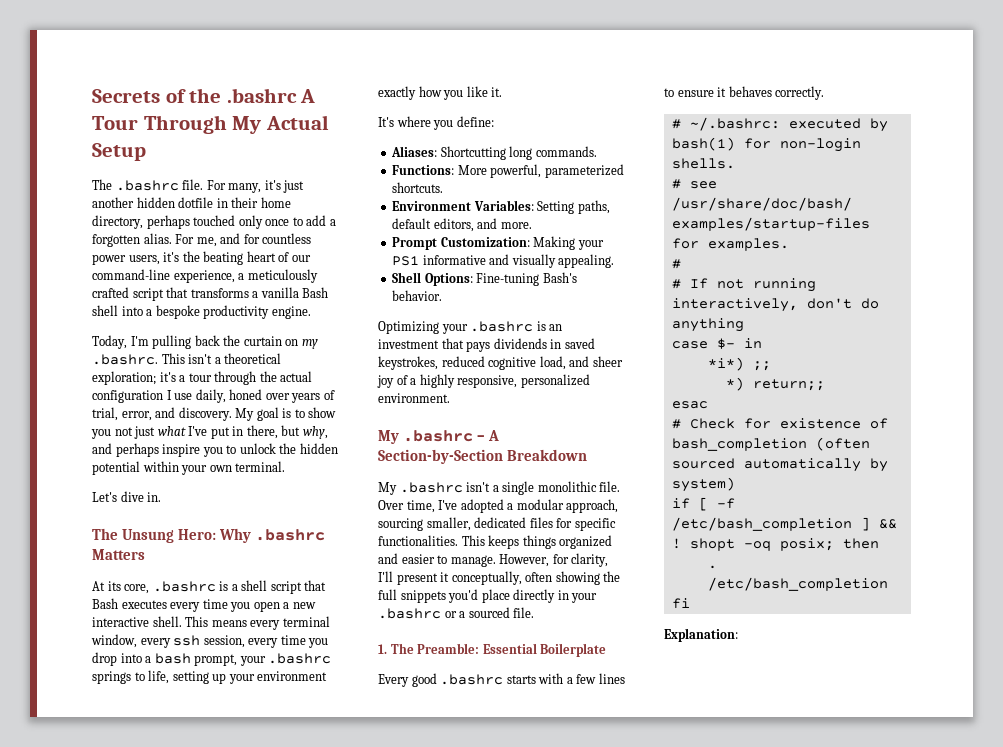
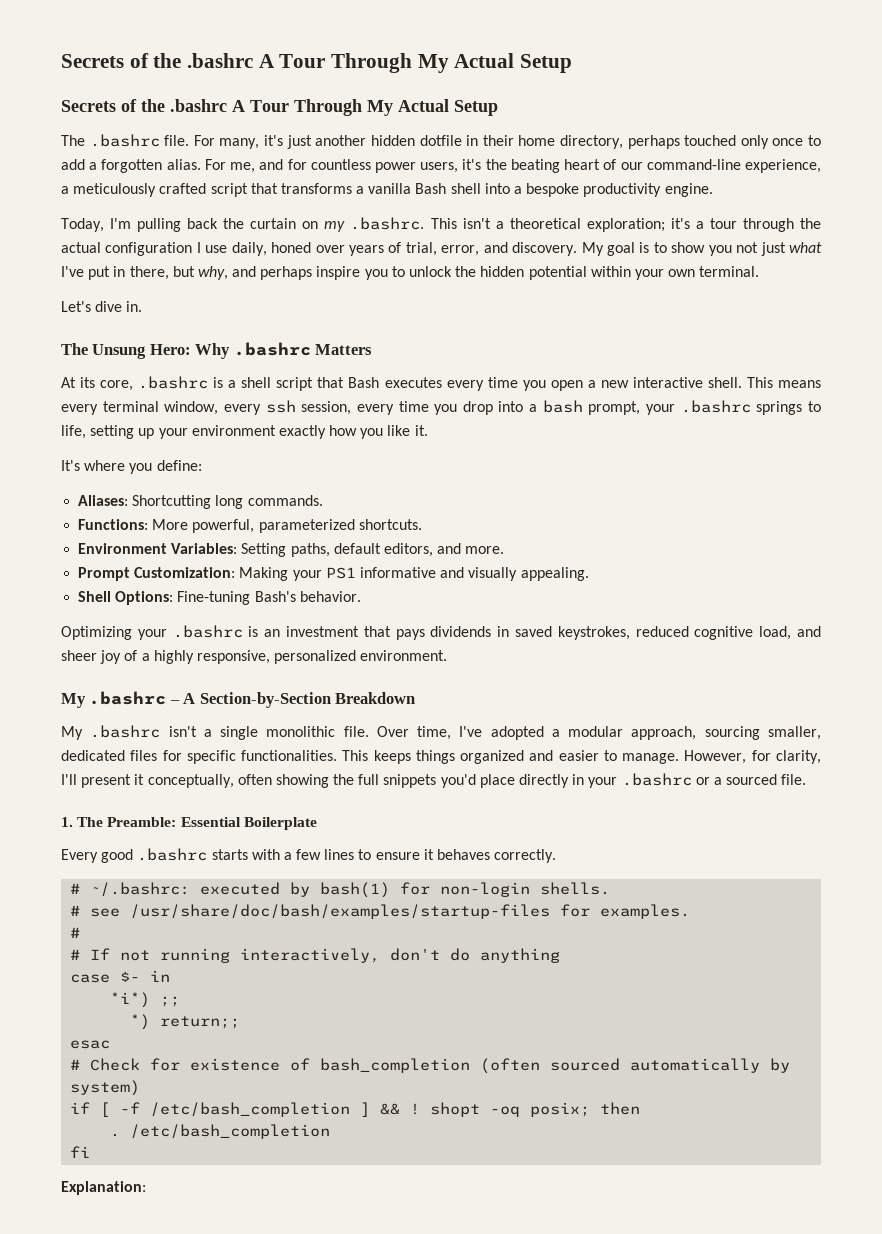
(146, 152) none -> [61,99,498,116] // Secrets of the .bashrc A Tour Through My Actual Setup

